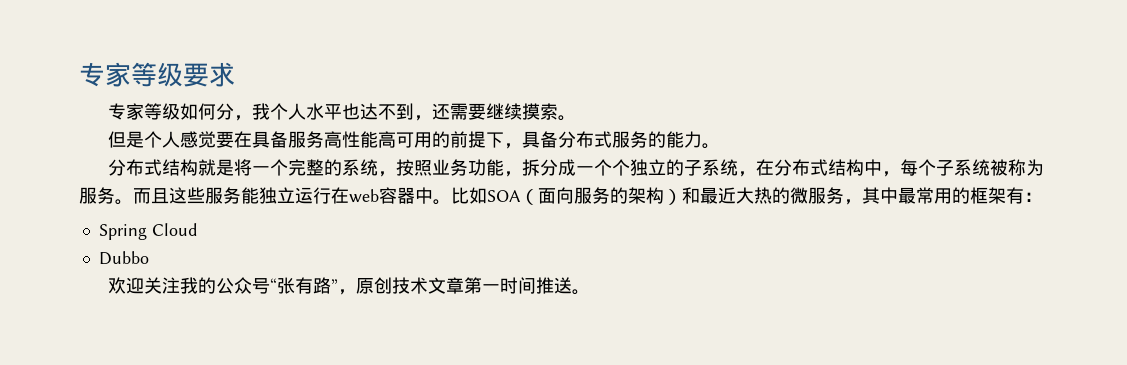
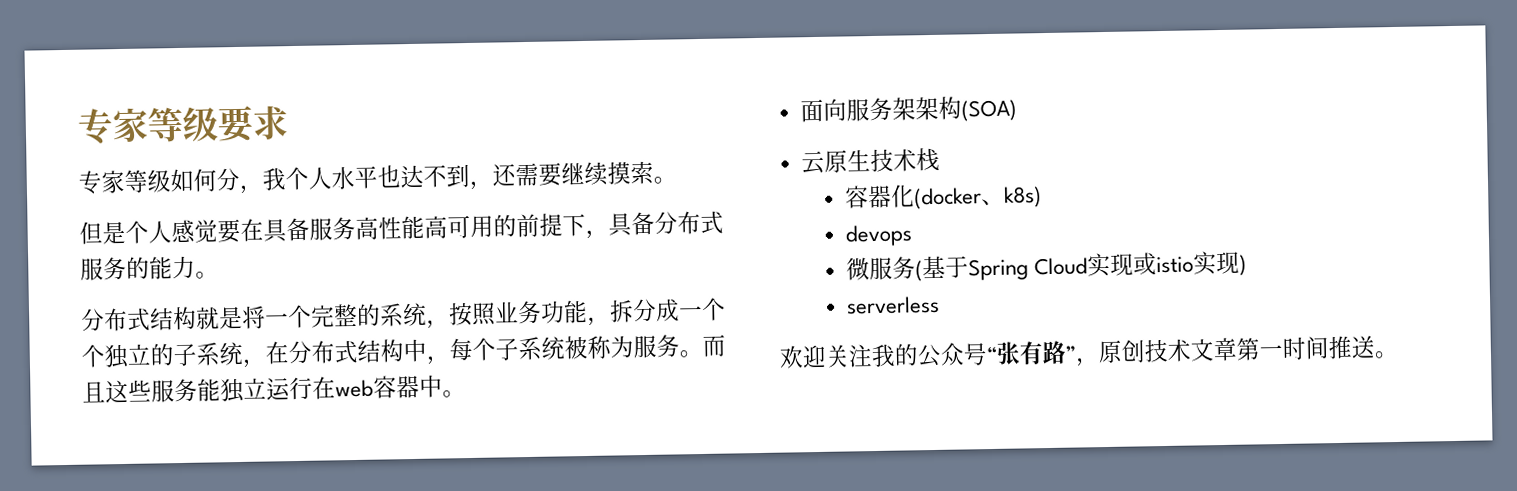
[451,187,1042,205] [98,223,198,240] [98,251,149,265] 比如SOA（面向服务的架构）和最近大热的微服务，其中最常用的框架有： // Spring Cloud // Dubbo -> [799,96,1017,123] [800,147,940,175] [844,184,1043,210] [845,224,914,247] [846,251,1248,282] [846,295,941,315] // 面向服务架架构(SOA) // 云原生技术栈 // 容器化(docker、k8s) // devops // 微服务(基于Spring Cloud实现或istio实现) // serverless

